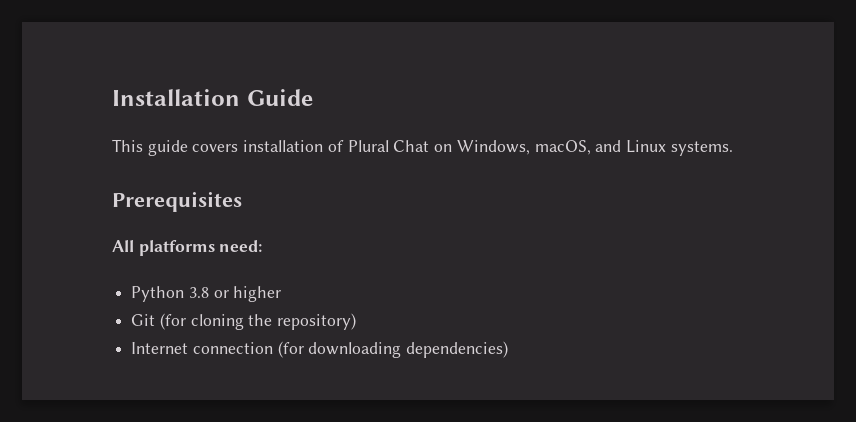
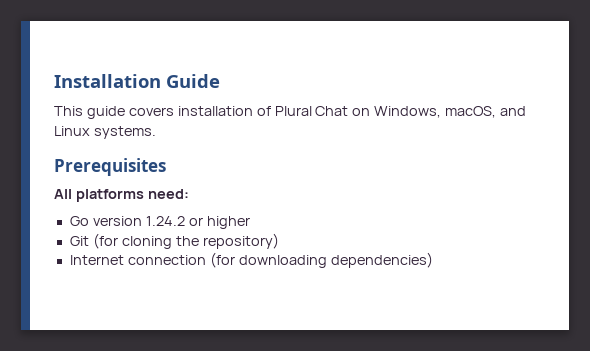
[131,286,209,302] Python 3.8 -> [69,216,185,226] Go version 1.24.2

